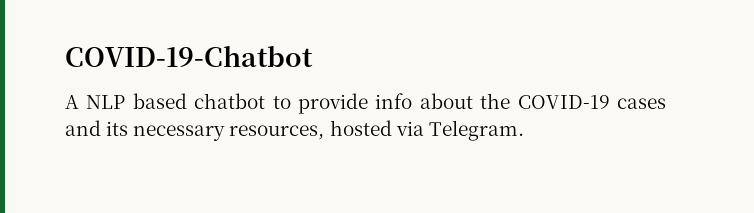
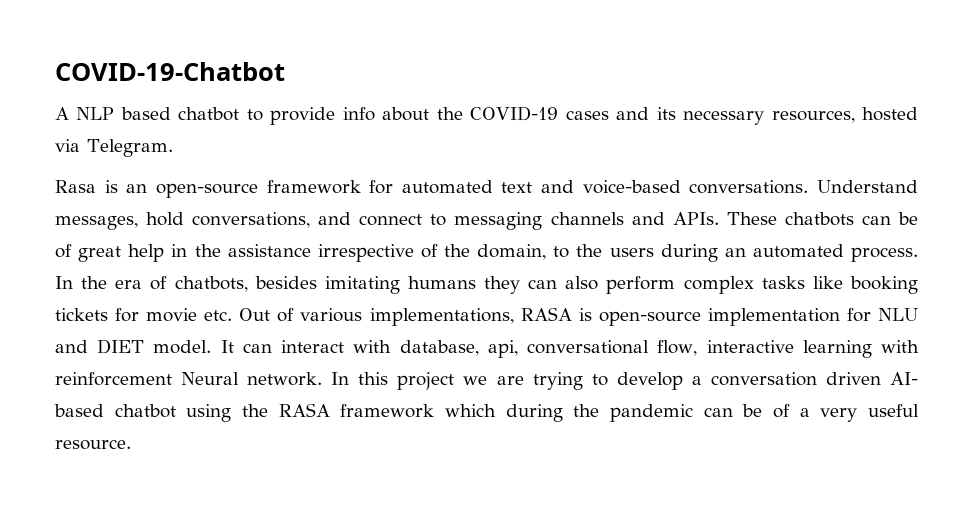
(524, 130) none -> [55,180,918,198] [55,212,919,230] [55,244,918,262] [55,276,918,294] [55,307,919,326] [55,339,920,358] [55,372,918,390] [54,403,919,422] [55,439,131,450] // Rasa is an open-source framework for automated text and voice-based conversations. Understand messages, hold conversations, and connect to messaging channels and APIs. These chatbots can be of great help in the assistance irrespective of the domain, to the users during an automated process. In the era of chatbots, besides imitating humans they can also perform complex tasks like booking tickets for movie etc. Out of various implementations, RASA is open-source implementation for NLU and DIET model. It can interact with database, api, conversational flow, interactive learning with reinforcement Neural network. In this project we are trying to develop a conversation driven AI- based chatbot using the RASA framework which during the pandemic can be of a very useful resource.

